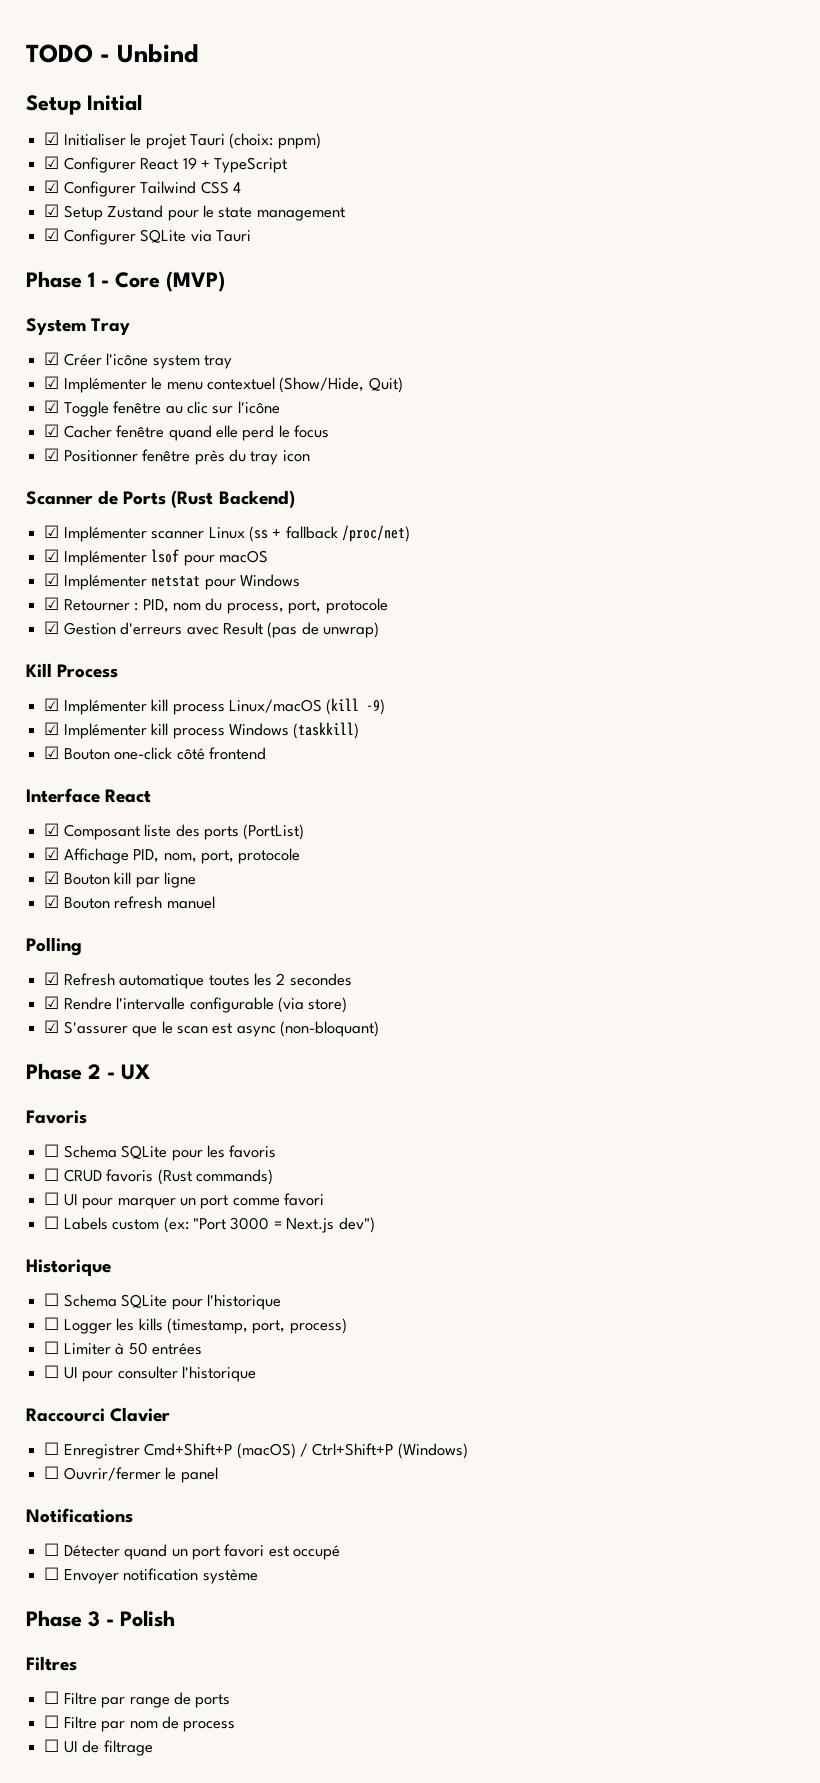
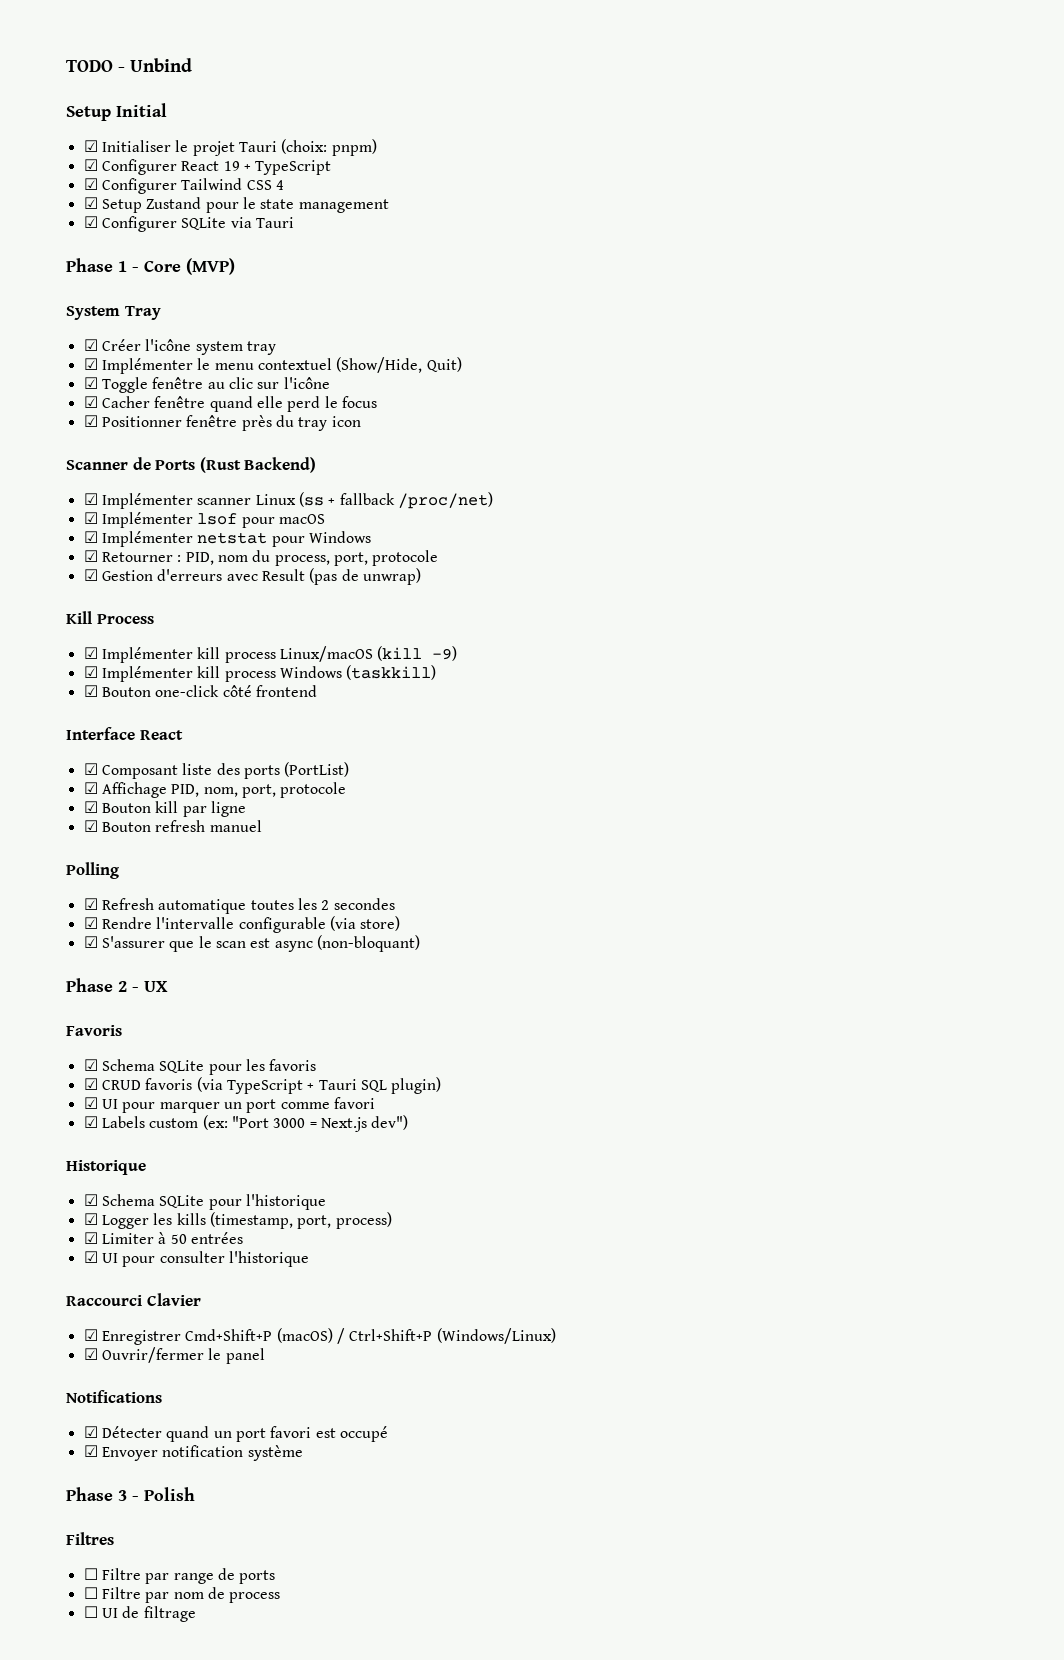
[44,1144,60,1157] ☐ -> [83,1059,98,1071] ☑
[44,1168,60,1181] ☐ -> [83,1078,98,1090] ☑
[157,1169,273,1185] [44,1192,60,1205] (Rust commands) // ☐ -> [196,1077,442,1094] [83,1097,98,1109] (via TypeScript + Tauri SQL plugin) // ☑
[44,1216,60,1229] ☐ -> [83,1116,98,1128] ☑
[44,1293,60,1306] ☐ -> [83,1194,98,1206] ☑
[44,1317,60,1330] ☐ -> [83,1213,98,1225] ☑
[44,1341,60,1354] ☐ -> [83,1232,98,1244] ☑
[44,1365,60,1378] ☐ -> [83,1251,98,1263] ☑
[44,1442,60,1455] ☐ -> [83,1329,98,1341] ☑
[397,1443,468,1459] [44,1466,60,1479] (Windows) // ☐ -> [436,1328,556,1344] [83,1348,98,1360] (Windows/Linux) // ☑
[44,1543,60,1556] ☐ -> [83,1426,98,1438] ☑
[44,1567,60,1580] ☐ -> [83,1445,98,1457] ☑

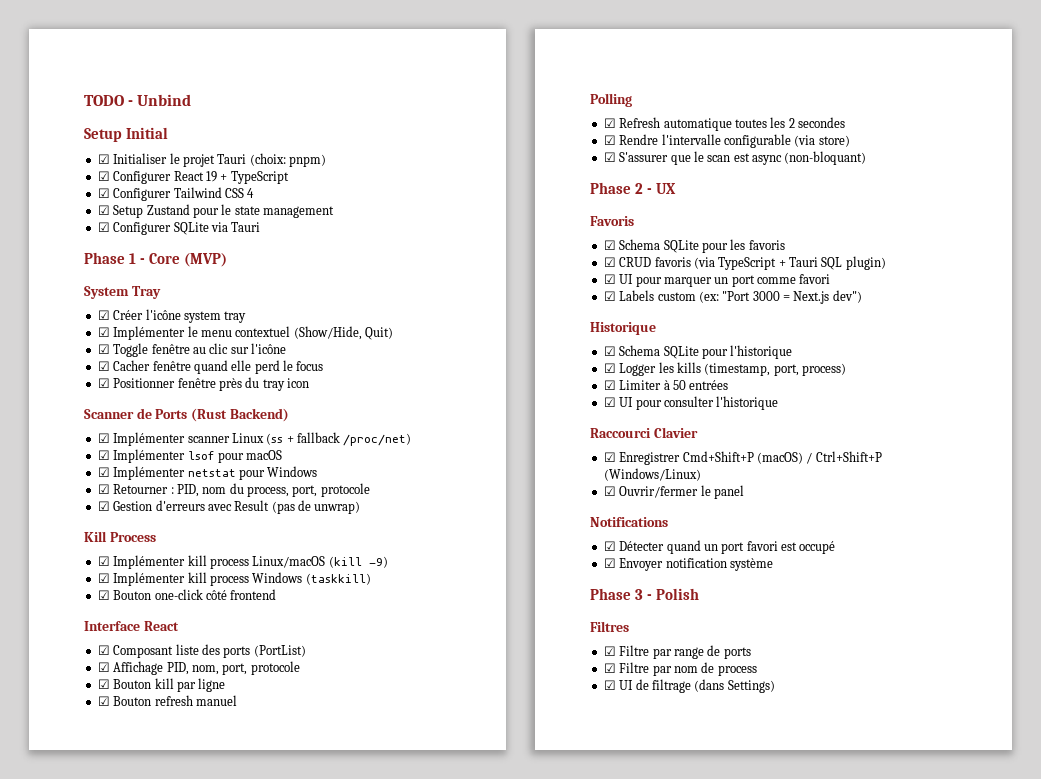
[83,1568,98,1580] ☐ -> [603,646,616,656] ☑
[83,1587,98,1599] ☐ -> [603,663,616,673] ☑
[83,1606,98,1618] ☐ -> [603,680,616,690] ☑
(196, 1614) none -> [694,679,775,693] (dans Settings)

